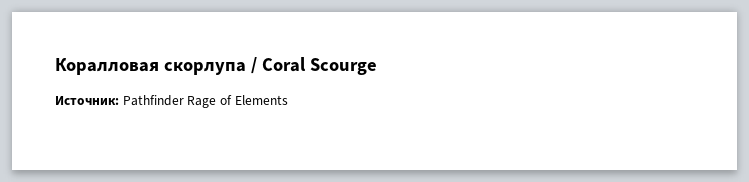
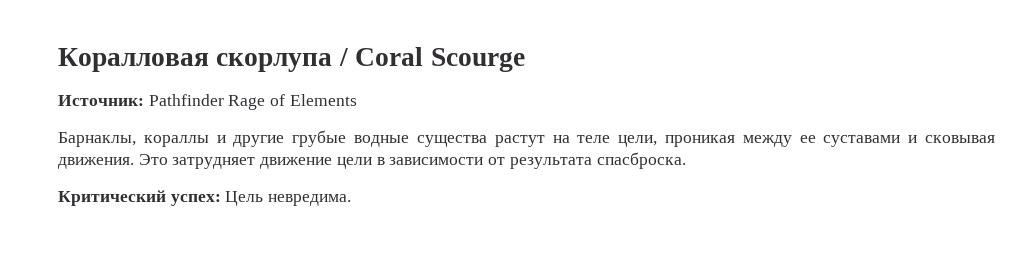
(288, 100) none -> [58,130,995,147] [58,152,686,169] [58,190,352,206] // Барнаклы, кораллы и другие грубые водные существа растут на теле цели, проникая между ее суставами и сковывая движения. Это затрудняет движение цели в зависимости от результата спасброска. // Критический успех: Цель невредима.

